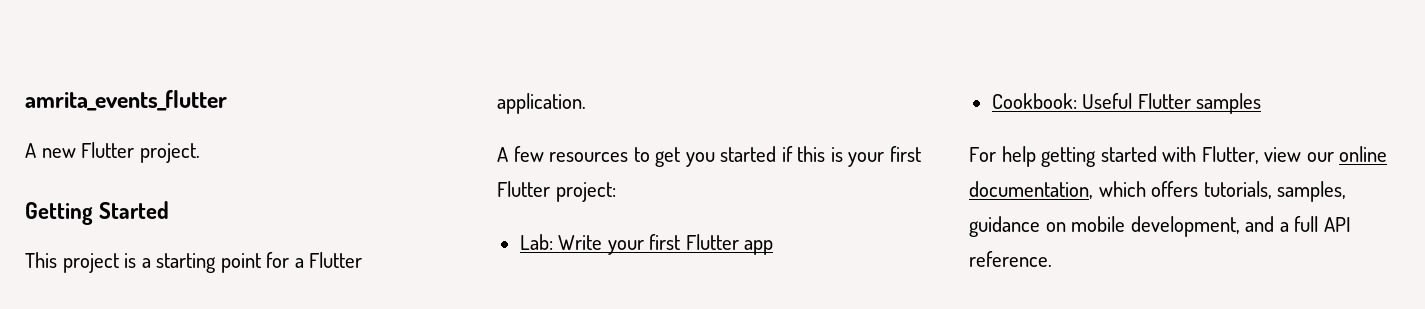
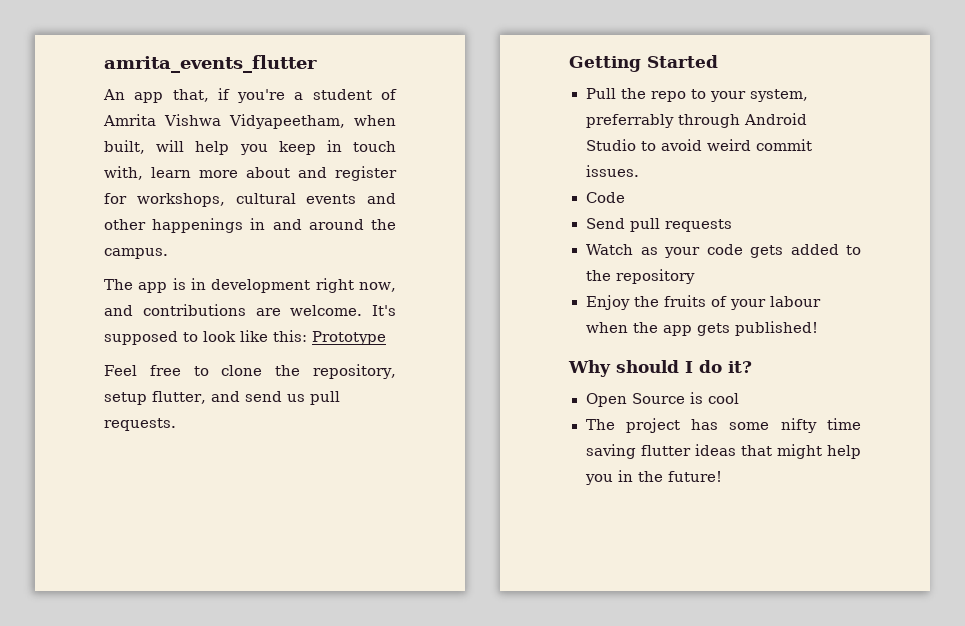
[25,142,200,163] [25,201,170,225] [25,252,363,273] [497,93,586,114] [497,146,921,167] [497,181,616,202] [519,234,774,255] [991,93,1262,114] [969,146,1388,167] [969,181,1347,202] [969,216,1351,237] [969,251,1052,267] A new Flutter project. // Getting Started // This project is a starting point for a Flutter application. // A few resources to get you started if this is your first Flutter project: // Lab: Write your first Flutter app // Cookbook: Useful Flutter samples // For help getting started with Flutter, view our online documentation, which offers tutorials, samples, guidance on mobile development, and a full API reference. -> [103,88,397,103] [103,114,396,129] [104,140,396,155] [104,166,397,181] [104,193,396,207] [104,218,396,233] [104,248,168,259] [104,278,397,293] [104,304,396,316] [104,330,386,345] [104,364,397,379] [104,391,340,405] [104,418,176,431] [569,55,718,72] [585,88,808,102] [585,113,807,128] [585,139,812,151] [585,165,639,177] [585,192,625,203] [585,218,732,232] [585,244,861,258] [585,269,695,284] [585,295,821,310] [585,321,818,336] [568,360,752,377] [585,392,739,407] [585,418,861,433] [585,444,861,459] [584,470,722,485] An app that, if you're a student of Amrita Vishwa Vidyapeetham, when built, will help you keep in touch with, learn more about and register for workshops, cultural events and other happenings in and around the campus. // The app is in development right now, and contributions are welcome. It's supposed to look like this: Prototype // Feel free to clone the repository, setup flutter, and send us pull requests. // Getting Started // Pull the repo to your system, preferrably through Android Studio to avoid weird commit issues. // Code // Send pull requests // Watch as your code gets added to the repository // Enjoy the fruits of your labour when the app gets published! // Why should I do it? // Open Source is cool // The project has some nifty time saving flutter ideas that might help you in the future!

